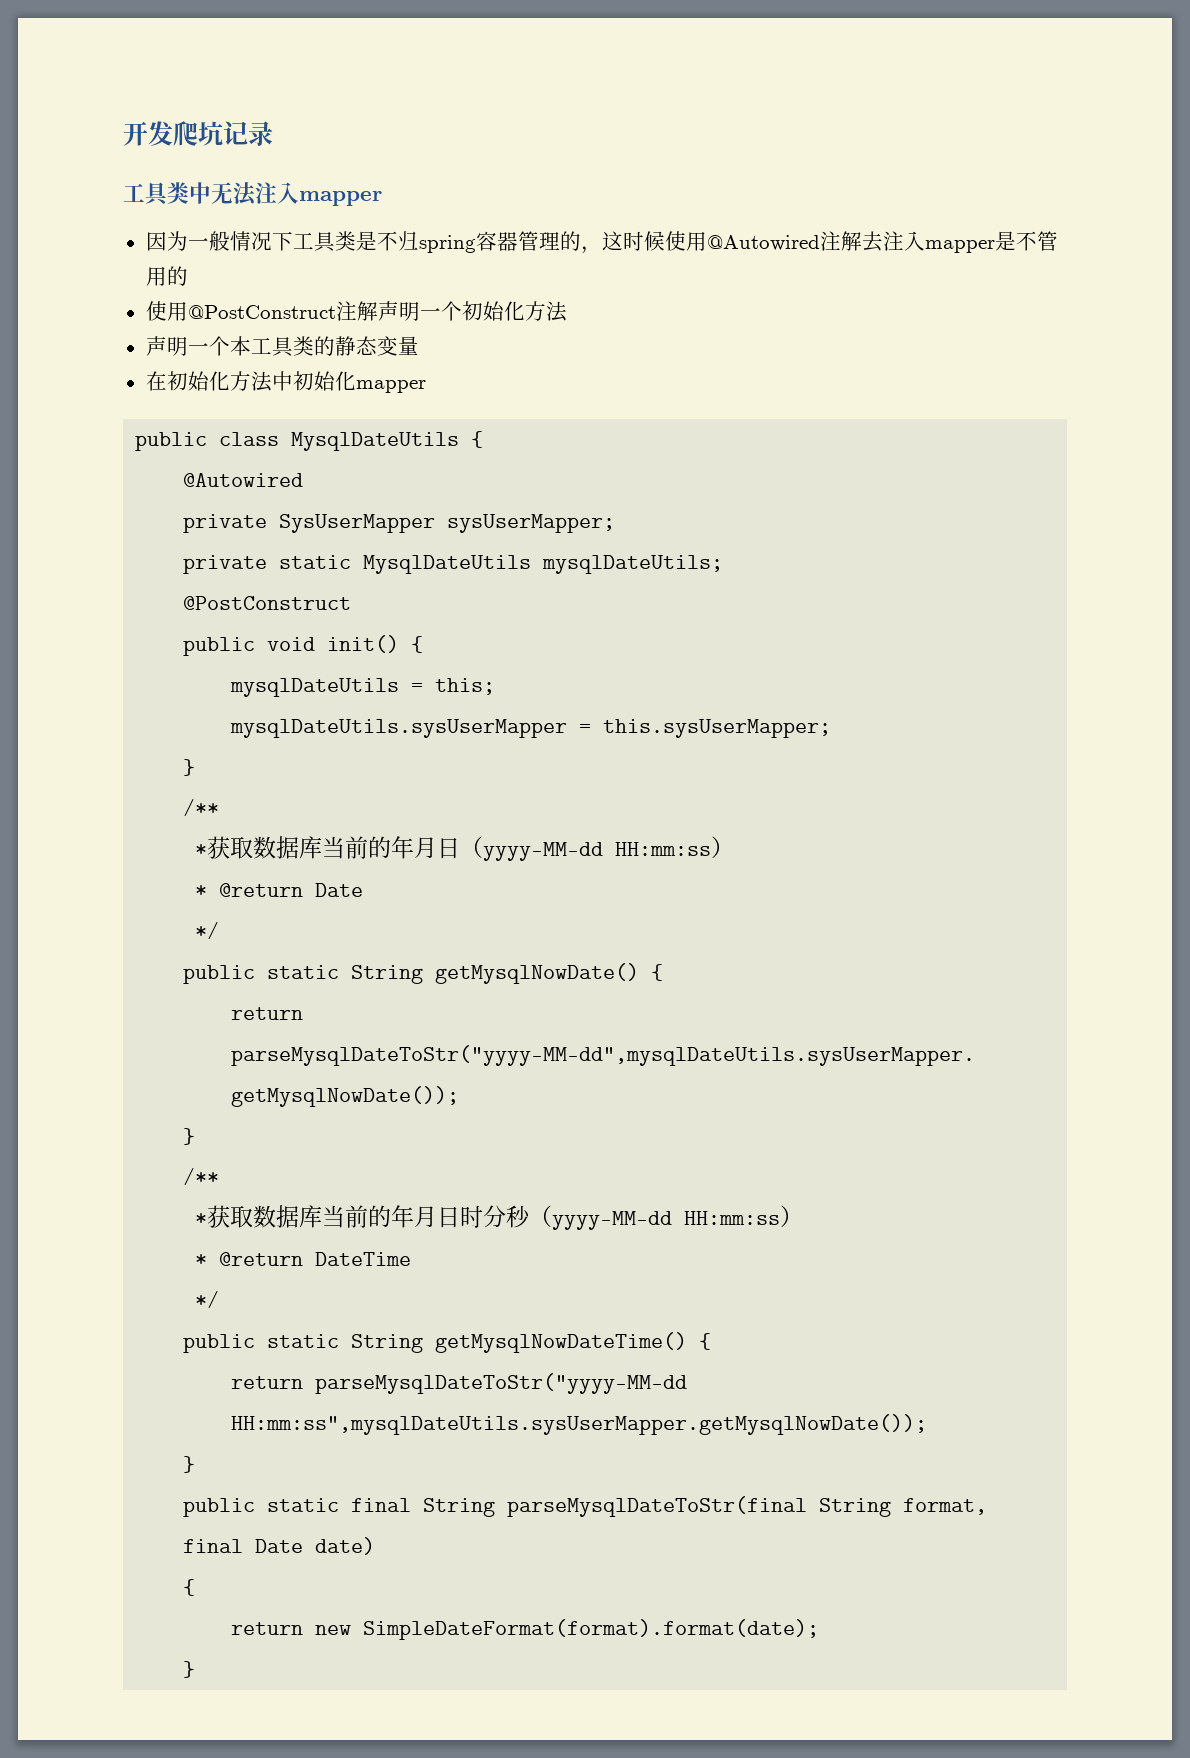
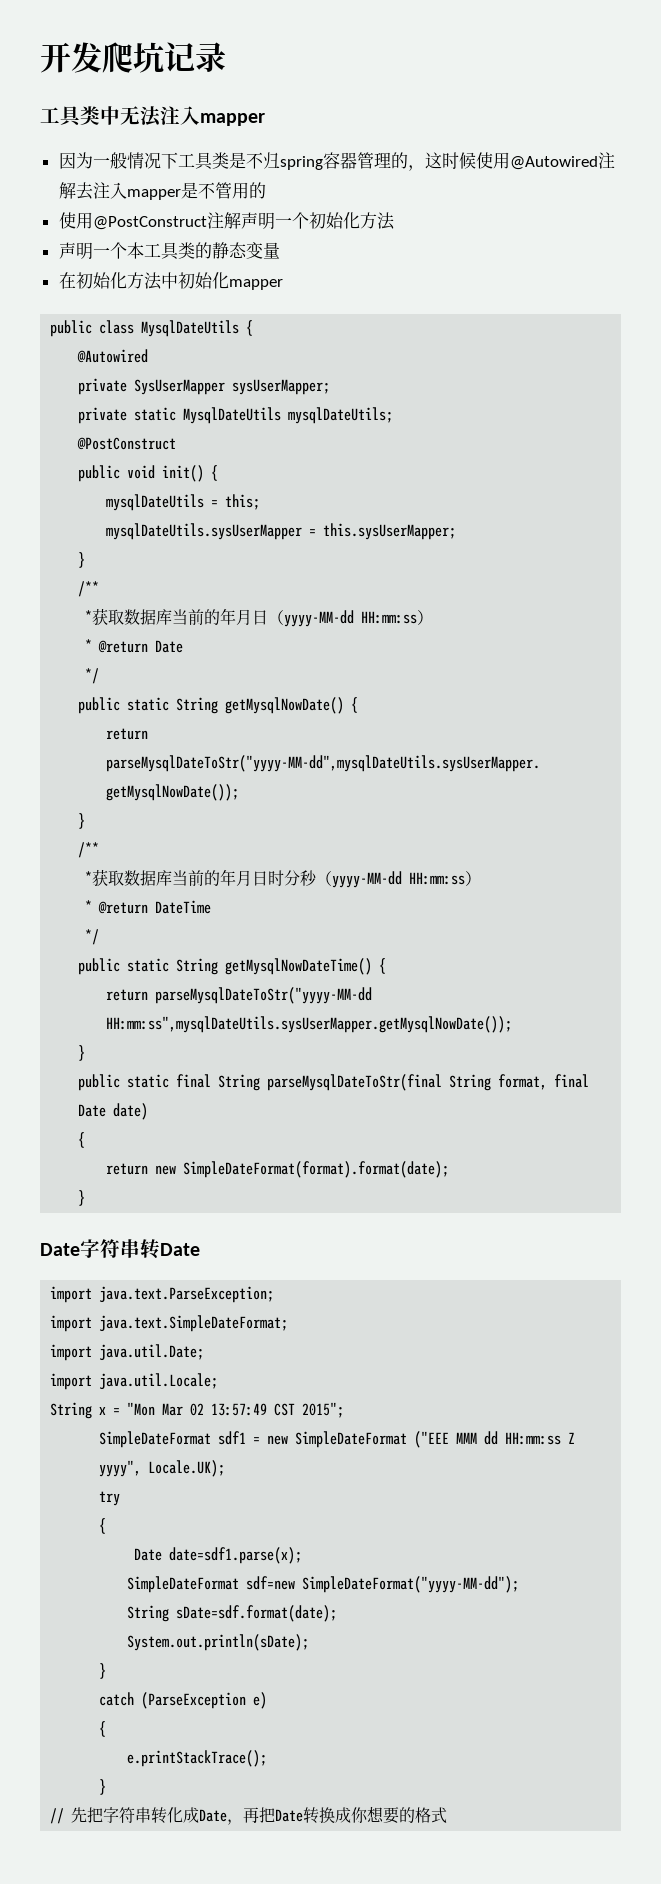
(196, 1669) none -> [40,1239,200,1259] [50,1286,275,1303] [50,1315,289,1332] [50,1344,205,1361] [50,1373,219,1390] [50,1402,345,1419] [99,1431,576,1448] [99,1460,226,1477] [99,1491,121,1506] [99,1518,107,1534] [134,1547,303,1564] [127,1576,520,1593] [127,1605,338,1622] [127,1634,310,1651] [99,1663,107,1679] [99,1692,268,1709] [99,1721,107,1737] [127,1750,268,1767] [99,1779,107,1795] [50,1806,448,1825] // Date字符串转Date // import java.text.ParseException; // import java.text.SimpleDateFormat; // import java.util.Date; // import java.util.Locale; // String x = "Mon Mar 02 13:57:49 CST 2015"; // SimpleDateFormat sdf1 = new SimpleDateFormat ("EEE MMM dd HH:mm:ss Z yyyy", Locale.UK); // try // { // Date date=sdf1.parse(x); // SimpleDateFormat sdf=new SimpleDateFormat("yyyy-MM-dd"); // String sDate=sdf.format(date); // System.out.println(sDate); // } // catch (ParseException e) // { // e.printStackTrace(); // } // // 先把字符串转化成Date，再把Date转换成你想要的格式

